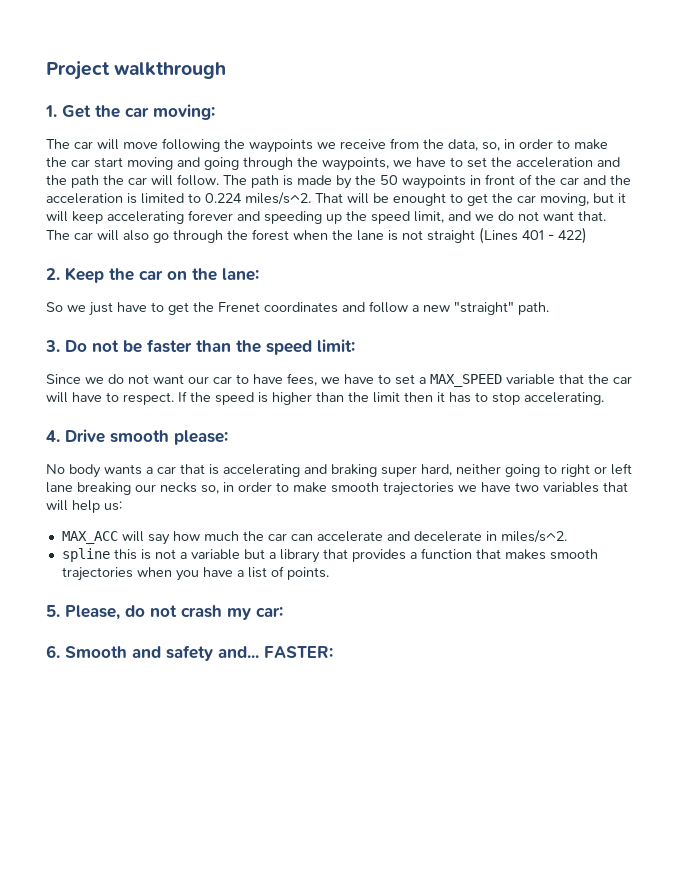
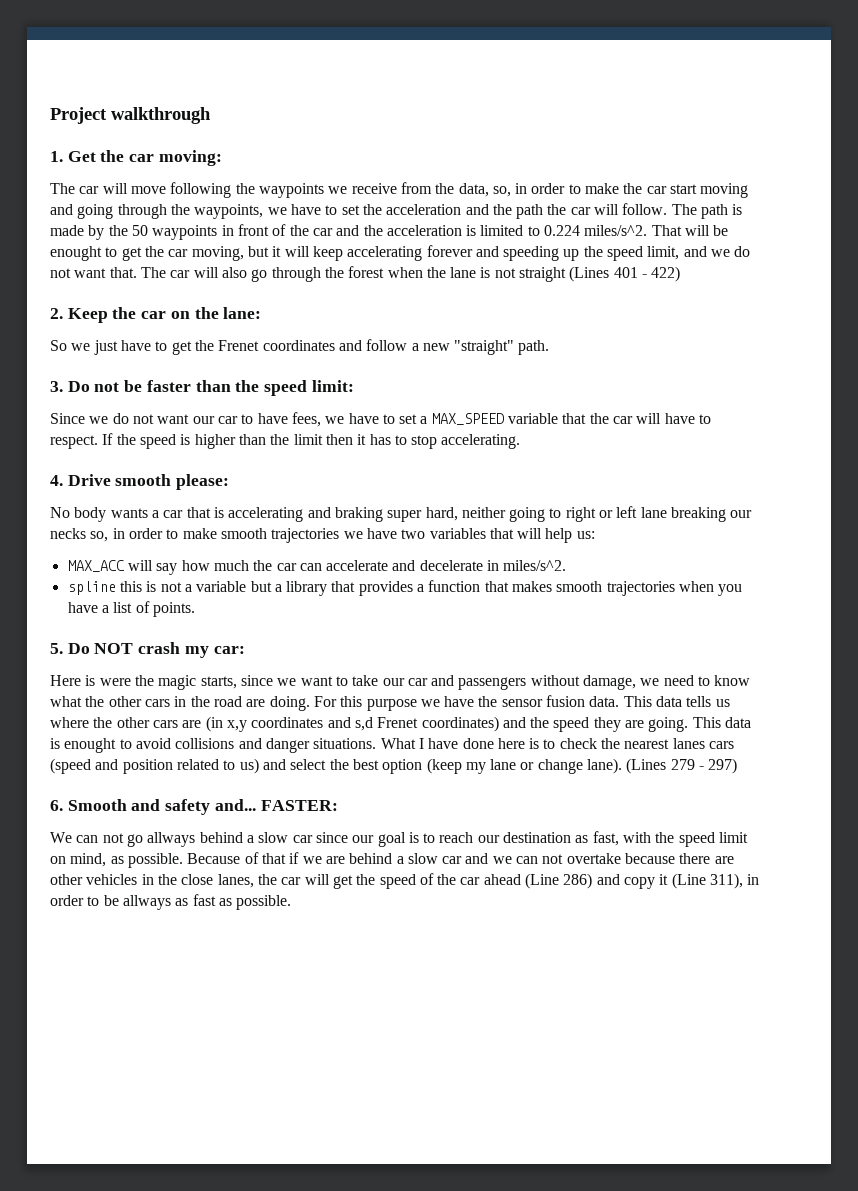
[65,605,177,620] Please, do not -> [67,643,134,654] Do NOT
(283, 612) none -> [50,675,751,690] [50,695,730,711] [50,716,752,732] [50,738,735,753] [50,758,738,774] // Here is were the magic starts, since we want to take our car and passengers without damage, we need to know what the other cars in the road are doing. For this purpose we have the sensor fusion data. This data tells us where the other cars are (in x,y coordinates and s,d Frenet coordinates) and the speed they are going. This data is enought to avoid collisions and danger situations. What I have done here is to check the nearest lanes cars (speed and position related to us) and select the best option (keep my lane or change lane). (Lines 279 - 297)
(333, 652) none -> [50,831,749,847] [50,852,734,868] [50,873,760,889] [50,894,292,910] // We can not go allways behind a slow car since our goal is to reach our destination as fast, with the speed limit on mind, as possible. Because of that if we are behind a slow car and we can not overtake because there are other vehicles in the close lanes, the car will get the speed of the car ahead (Line 286) and copy it (Line 311), in order to be allways as fast as possible.

